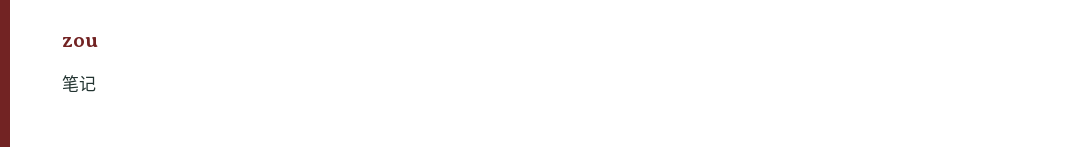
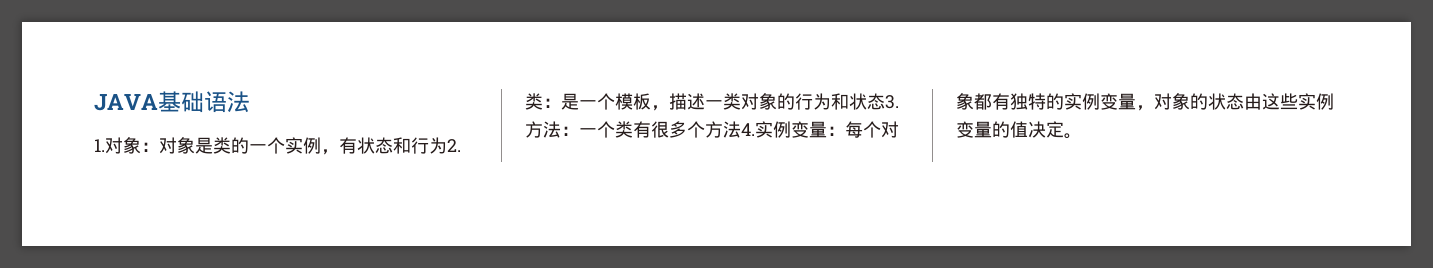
[62,37,98,47] [62,75,96,92] zou // 笔记 -> [94,91,250,113] [94,137,461,155] [525,93,899,111] [525,121,899,138] [956,93,1334,111] [956,121,1082,139] JAVA基础语法 // 1.对象：对象是类的一个实例，有状态和行为2.类：是一个模板，描述一类对象的行为和状态3.方法：一个类有很多个方法4.实例变量：每个对象都有独特的实例变量，对象的状态由这些实例变量的值决定。

